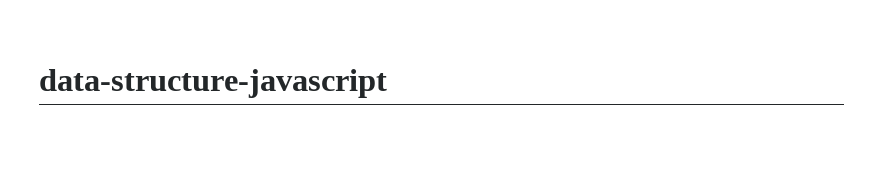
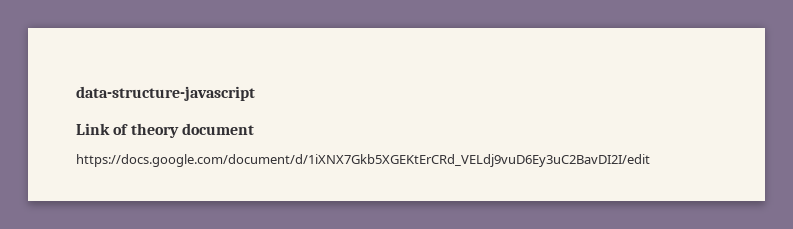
(387, 83) none -> [76,123,254,138] [76,154,650,167] // Link of theory document // https://docs.google.com/document/d/1iXNX7Gkb5XGEKtErCRd_VELdj9vuD6Ey3uC2BavDI2I/edit

